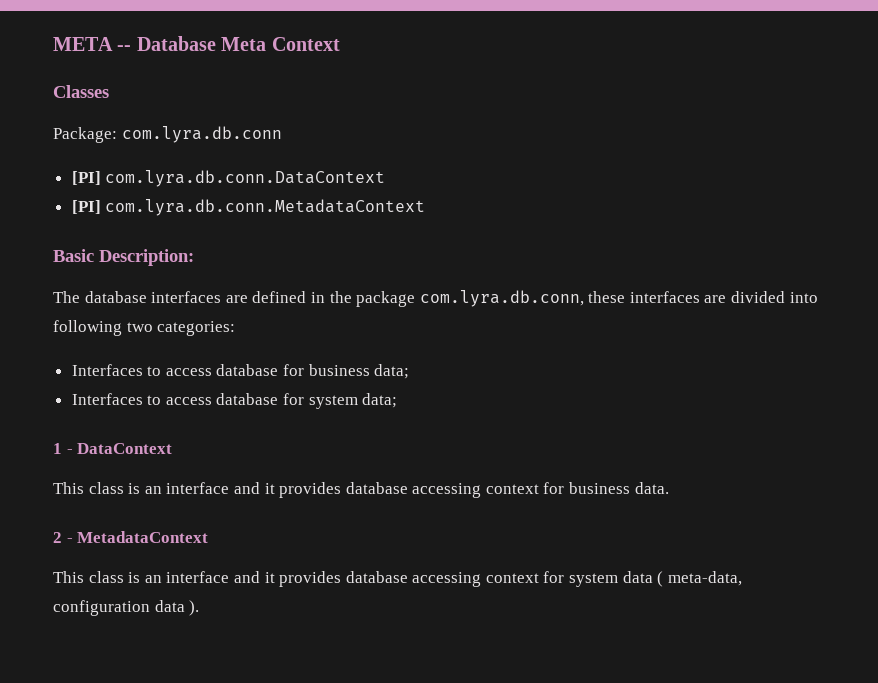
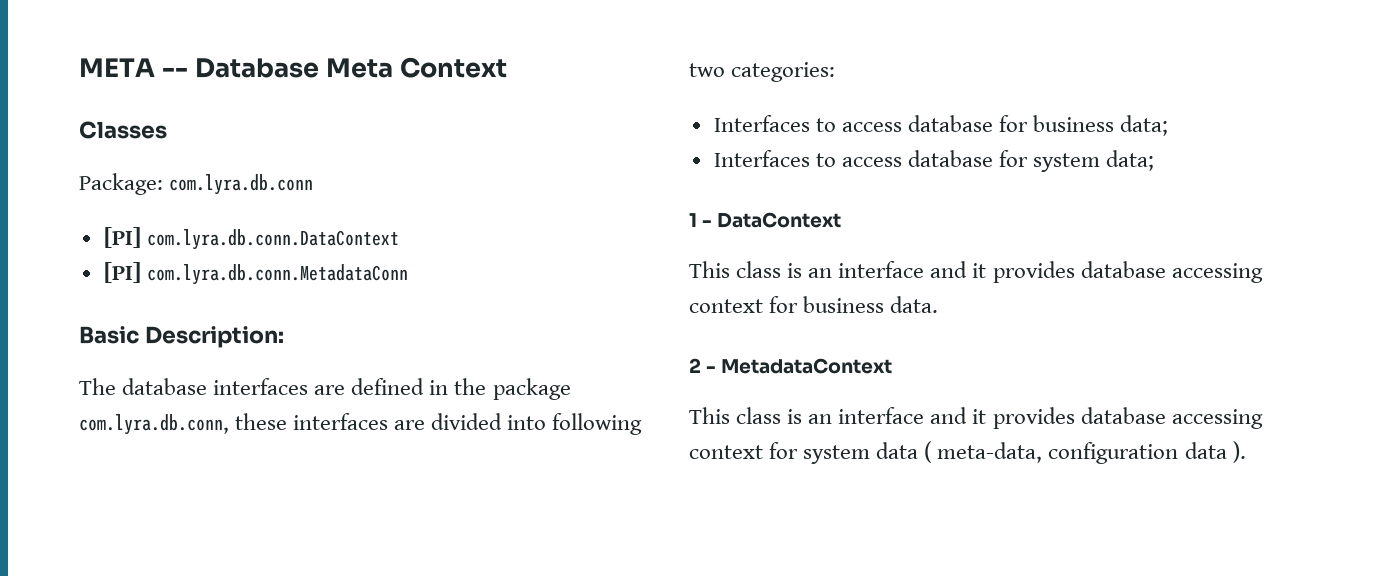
[105,199,426,216] com.lyra.db.conn.MetadataContext -> [146,264,408,285] com.lyra.db.conn.MetadataConn

